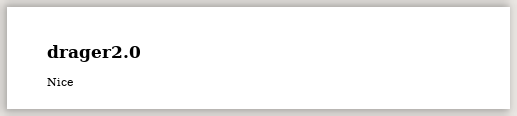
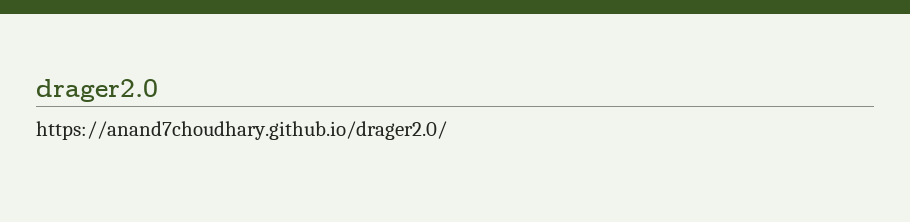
[47,78,74,86] Nice -> [36,121,447,140] https://anand7choudhary.github.io/drager2.0/

